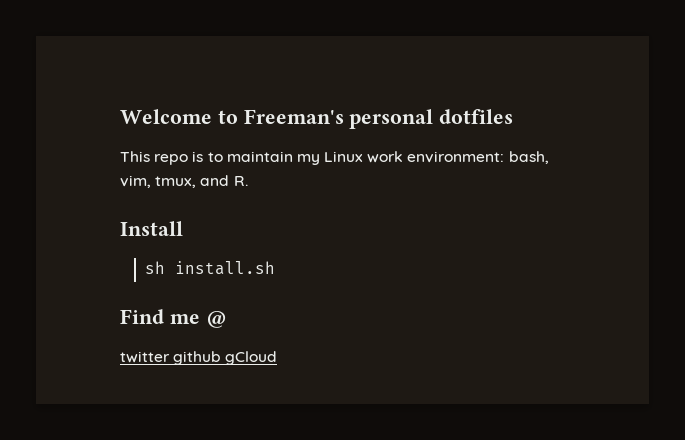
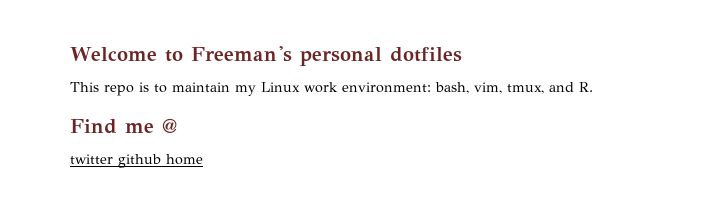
[120,221,183,236] [144,261,275,275] // Install // sh install.sh -> (593, 87) none
[225,351,278,365] gCloud -> [166,154,203,165] home

